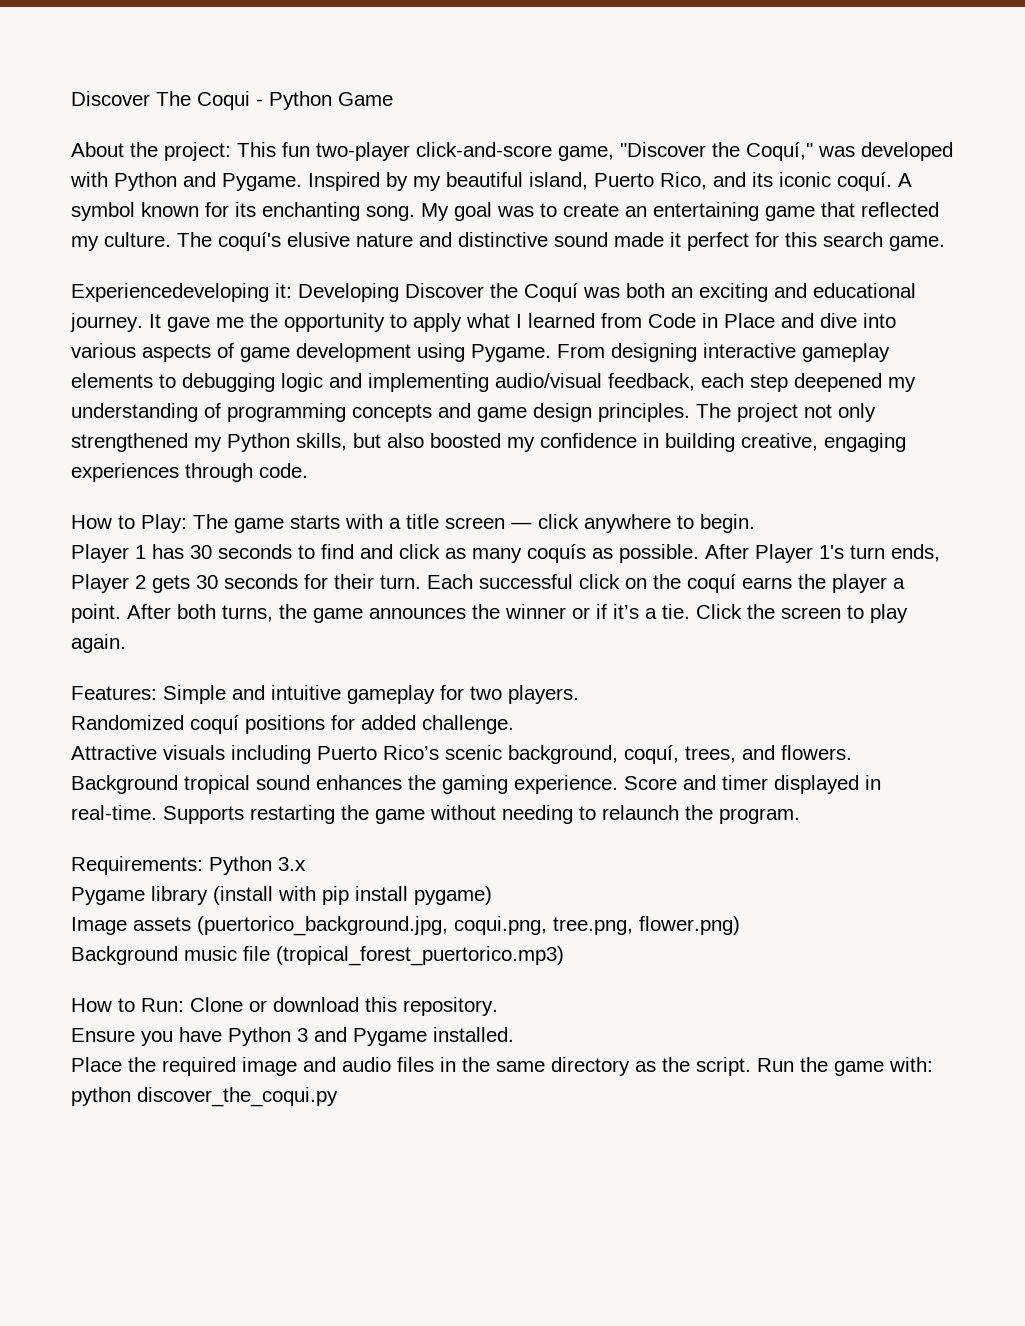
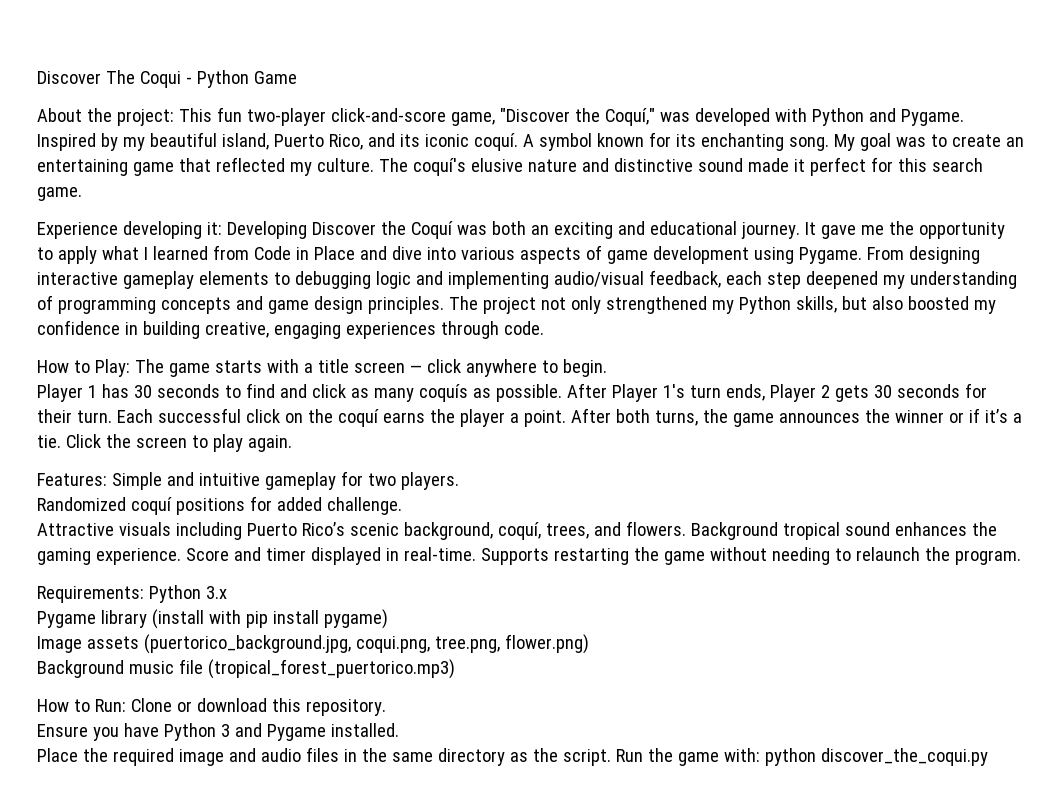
[71,283,269,302] Experiencedeveloping -> [37,221,202,239] Experience developing

